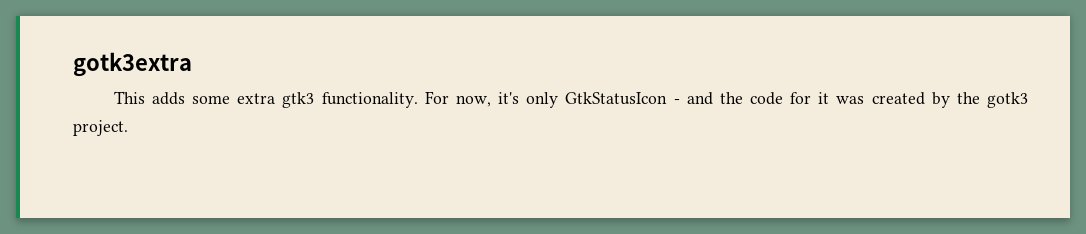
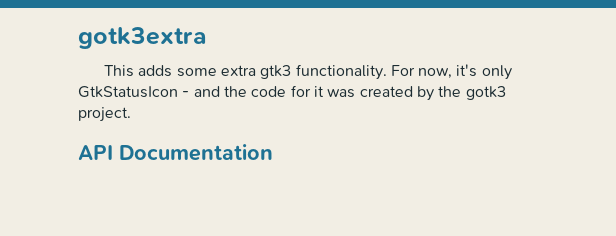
(128, 128) none -> [78,144,273,161] // API Documentation

